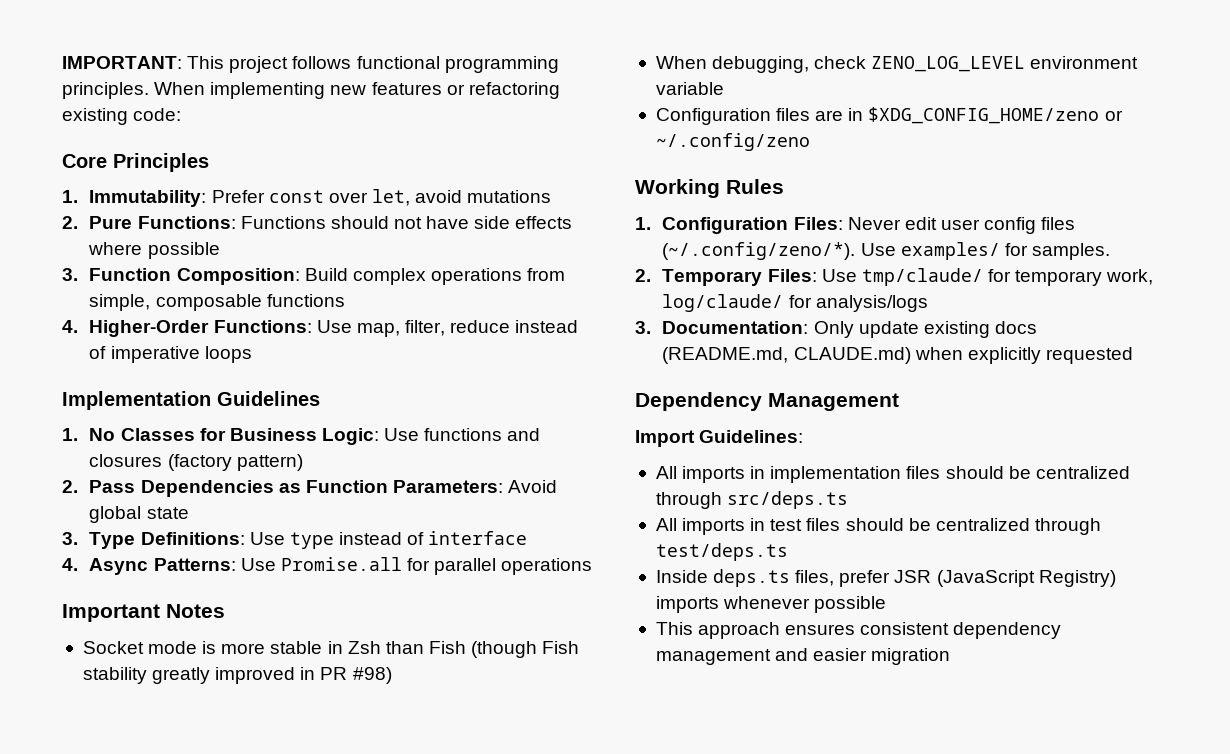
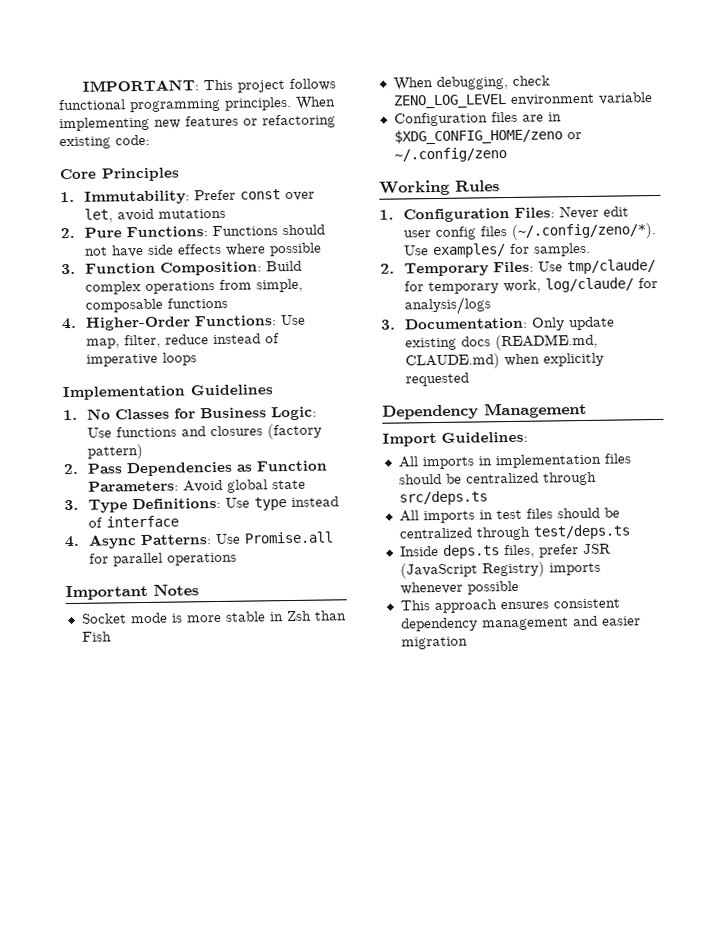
[471,641,580,658] [82,667,392,684] (though Fish stability greatly improved in PR #98) -> (112, 636) none

